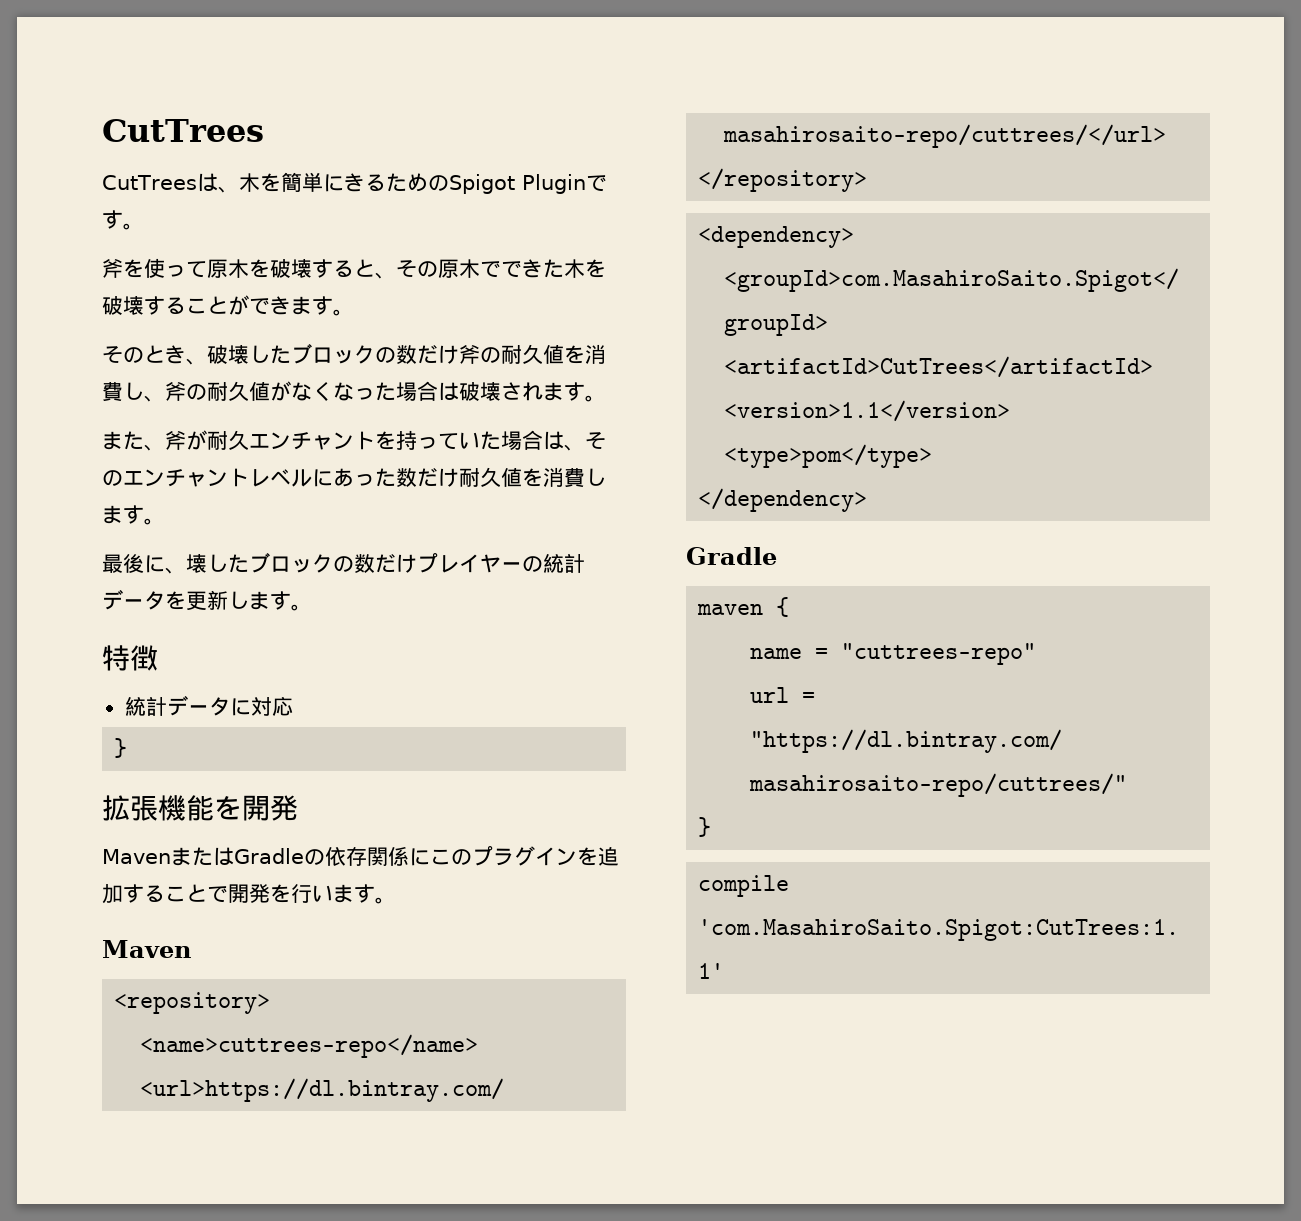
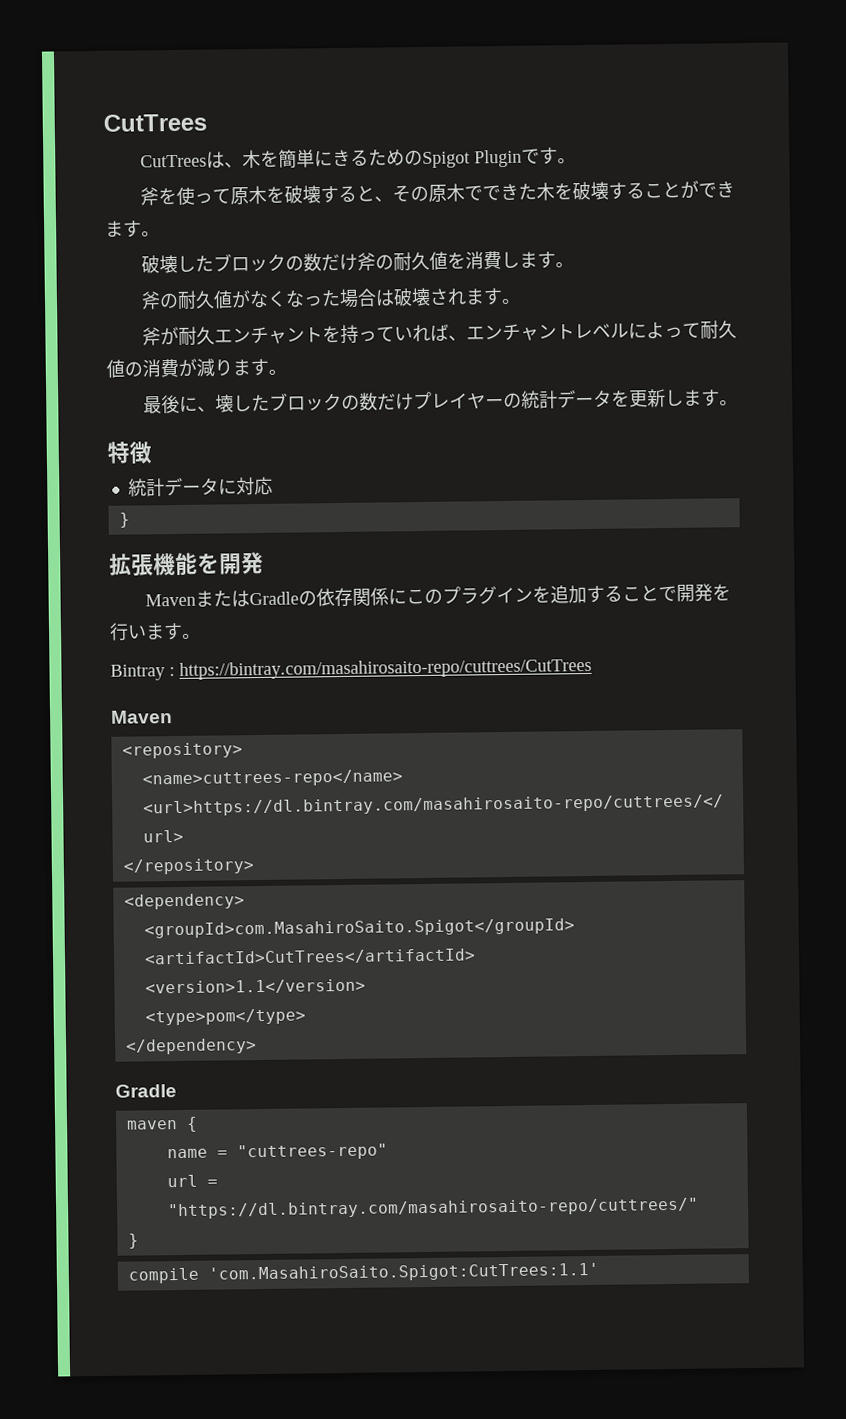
[102,345,207,365] そのとき、 -> (160, 234) none
[144,395,165,402] 、 -> [519,251,575,269] ます。 //
[102,431,165,451] また、 -> (522, 301) none
[480,430,606,451] [102,470,123,486] た場合は、その -> [412,323,468,343] れば、
[333,467,606,488] あった数だけ耐久値を消費し -> [646,320,738,340] [106,358,233,378] よって耐久値の消費が減り
(396, 900) none -> [110,657,592,681] // Bintray : https://bintray.com/masahirosaito-repo/cuttrees/CutTrees

